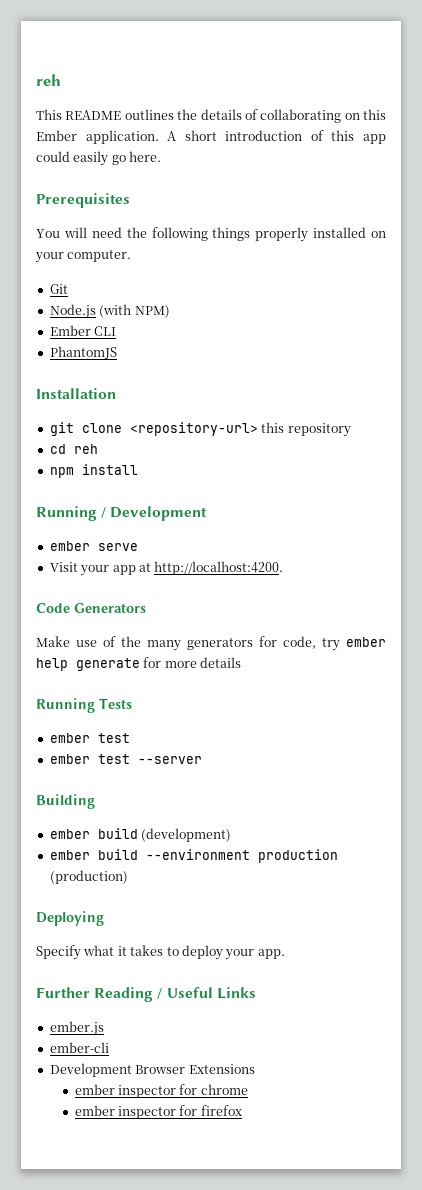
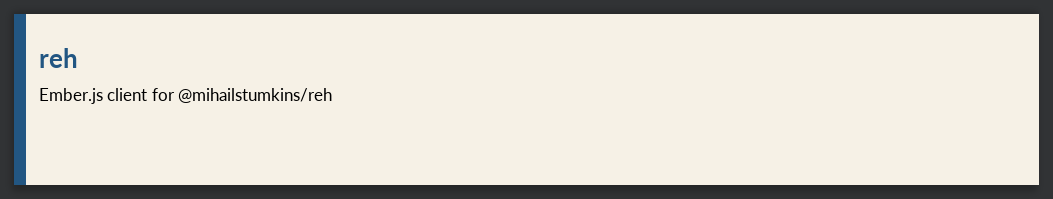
[36,74,61,86] [36,109,386,123] [36,130,386,144] [36,151,162,166] [36,193,130,208] [36,227,386,242] [35,250,132,263] [49,284,68,294] [49,304,170,319] [49,325,117,336] [49,346,117,359] [36,388,116,399] [49,422,351,437] [49,444,98,454] [49,464,138,478] [36,506,208,521] [49,541,138,551] [49,561,284,576] [36,603,146,613] [36,636,386,651] [36,657,242,671] [36,698,132,713] [49,733,130,743] [49,754,202,764] [36,794,95,809] [49,828,232,842] [49,849,338,863] [49,870,128,884] [36,911,104,926] [36,945,285,960] [36,987,256,1002] [49,1021,104,1036] [49,1042,109,1053] [49,1063,255,1077] [74,1084,248,1098] [74,1105,242,1119] reh // This README outlines the details of collaborating on this Ember application. A short introduction of this app could easily go here. // Prerequisites // You will need the following things properly installed on your computer. // Git // Node.js (with NPM) // Ember CLI // PhantomJS // Installation // git clone <repository-url> this repository // cd reh // npm install // Running / Development // ember serve // Visit your app at http://localhost:4200. // Code Generators // Make use of the many generators for code, try ember help generate for more details // Running Tests // ember test // ember test --server // Building // ember build (development) // ember build --environment production (production) // Deploying // Specify what it takes to deploy your app. // Further Reading / Useful Links // ember.js // ember-cli // Development Browser Extensions // ember inspector for chrome // ember inspector for firefox -> [39,48,78,68] [39,88,333,104] reh // Ember.js client for @mihailstumkins/reh

